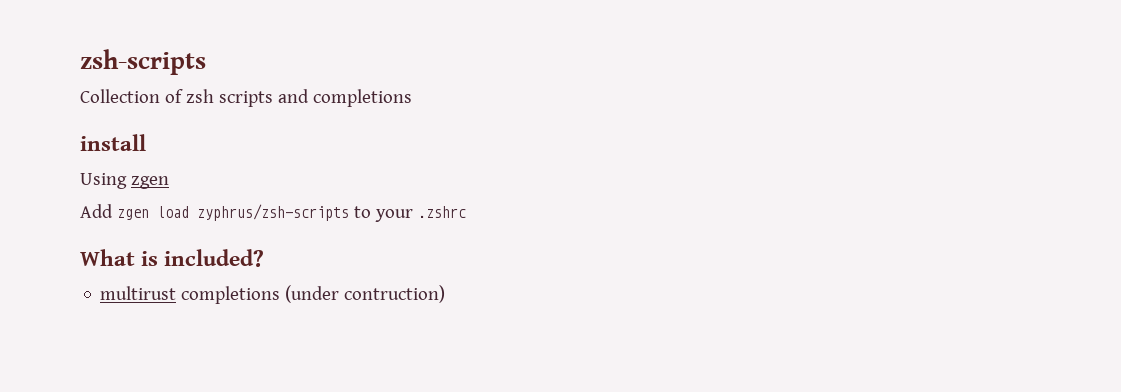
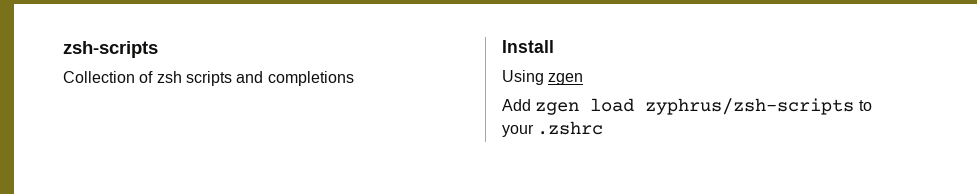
[80,134,146,151] install -> [502,40,554,53] Install
[80,249,265,267] [100,285,446,304] // What is included? // multirust completions (under contruction) -> (604, 128) none

